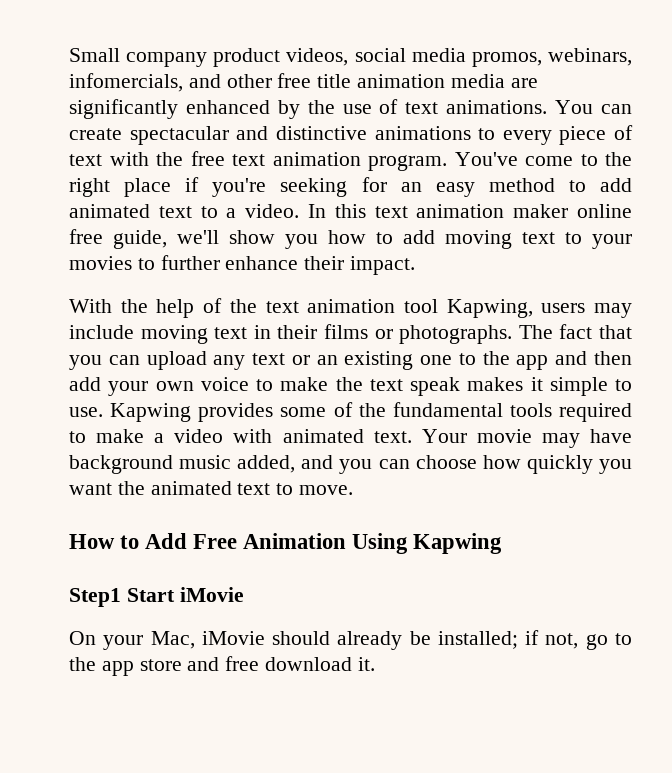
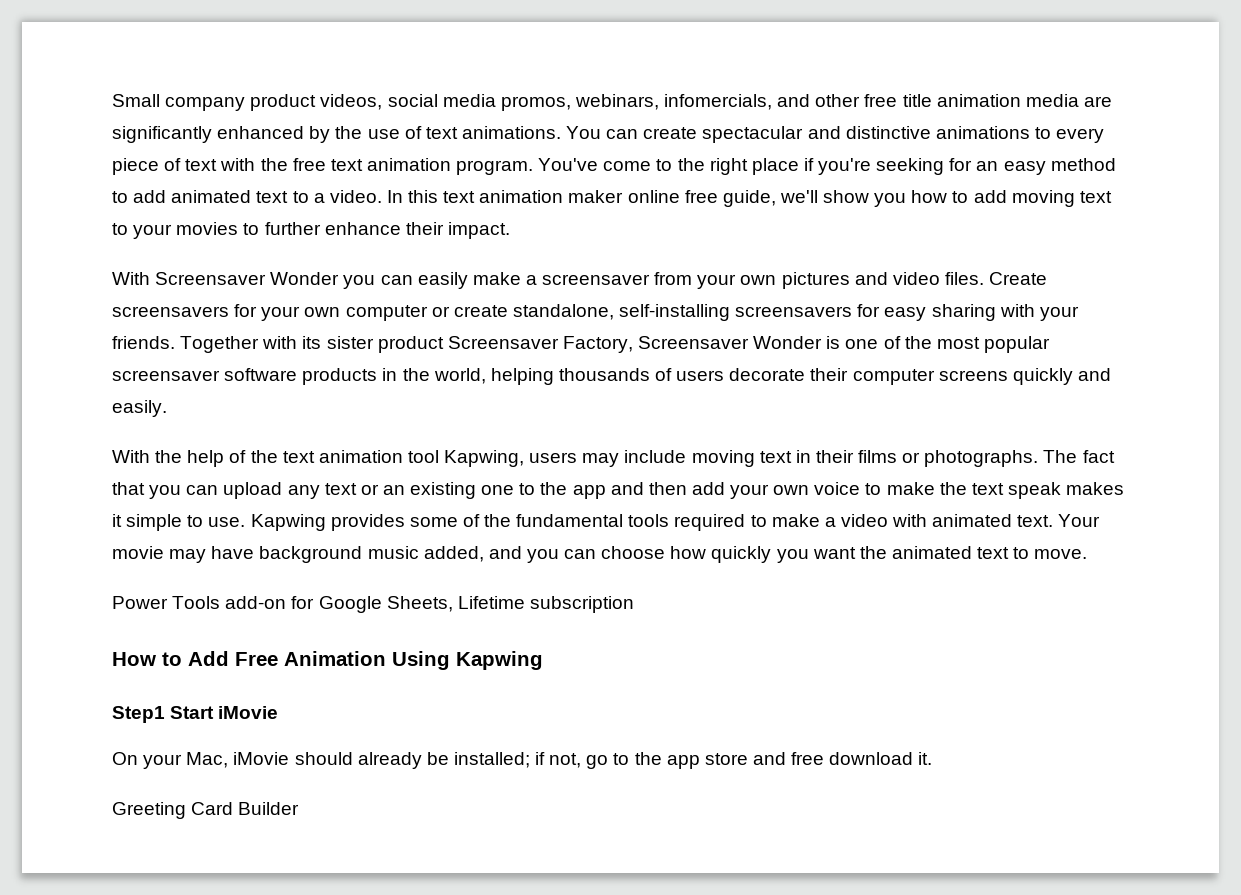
(416, 265) none -> [112,272,1048,289] [112,304,1079,321] [112,336,1050,353] [112,368,1111,385] [112,400,167,417] // With Screensaver Wonder you can easily make a screensaver from your own pictures and video files. Create screensavers for your own computer or create standalone, self-installing screensavers for easy sharing with your friends. Together with its sister product Screensaver Factory, Screensaver Wonder is one of the most popular screensaver software products in the world, helping thousands of users decorate their computer screens quickly and easily.
(354, 490) none -> [112,596,634,613] // Power Tools add-on for Google Sheets, Lifetime subscription
(375, 664) none -> [112,802,300,819] // Greeting Card Builder

